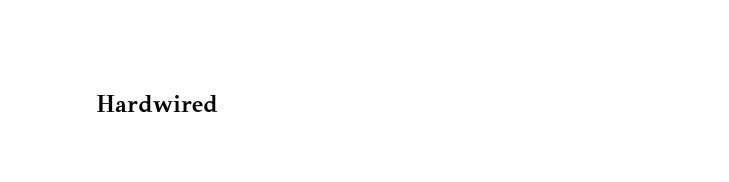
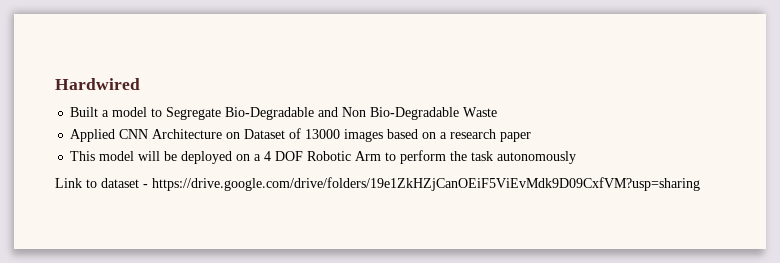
(218, 104) none -> [70,107,498,120] [70,128,532,142] [70,150,577,164] [55,177,700,191] // Built a model to Segregate Bio-Degradable and Non Bio-Degradable Waste // Applied CNN Architecture on Dataset of 13000 images based on a research paper // This model will be deployed on a 4 DOF Robotic Arm to perform the task autonomously // Link to dataset - https://drive.google.com/drive/folders/19e1ZkHZjCanOEiF5ViEvMdk9D09CxfVM?usp=sharing

